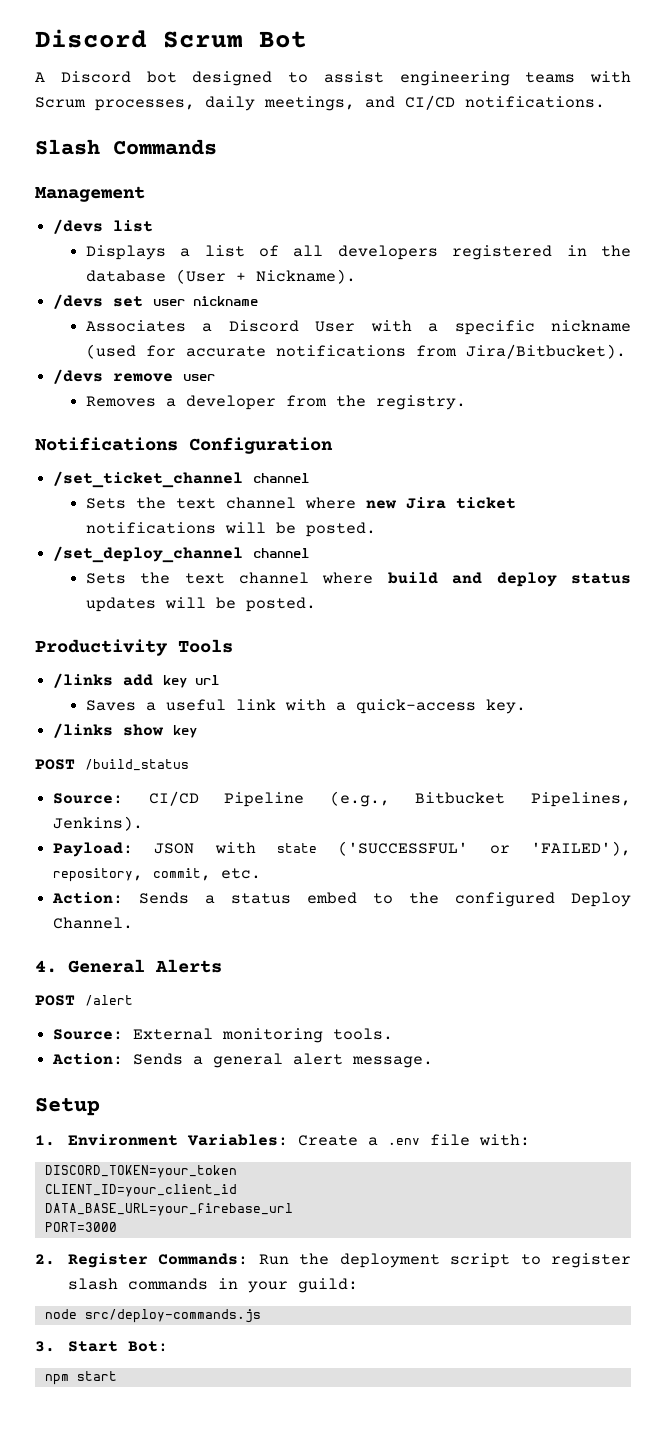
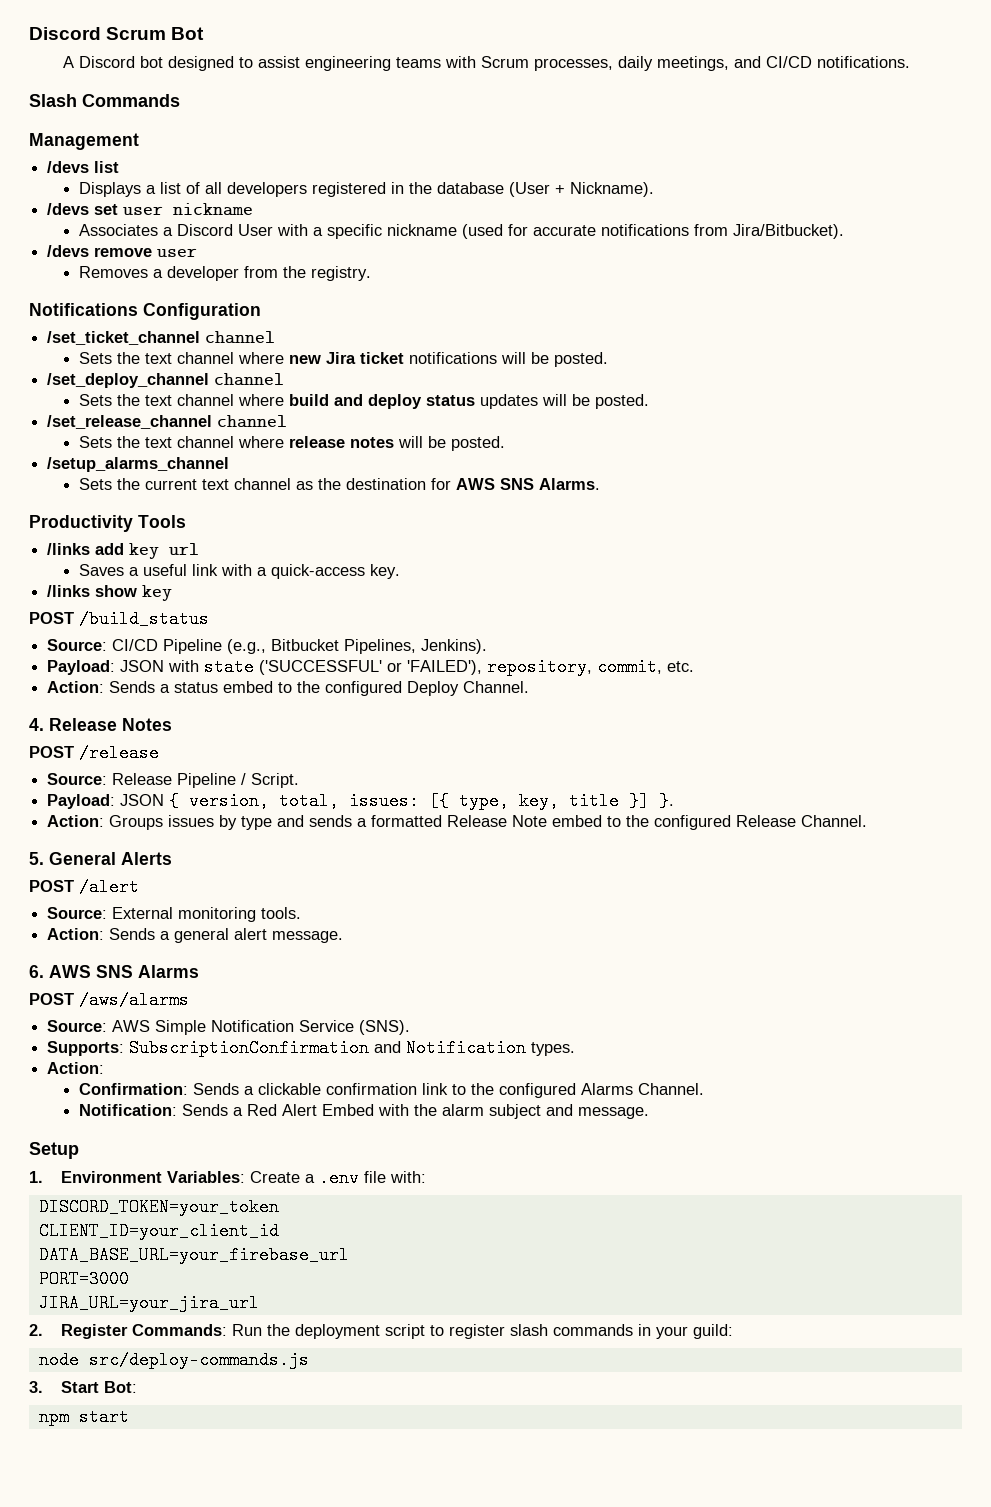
(316, 604) none -> [47,415,288,429] [79,436,506,451] [47,457,230,472] [79,478,601,490] // /set_release_channel channel // Sets the text channel where release notes will be posted. // /setup_alarms_channel // Sets the current text channel as the destination for AWS SNS Alarms.
(57, 966) none -> [49,718,172,731] [29,744,159,762] [47,773,300,788] [47,792,675,810] [47,815,868,830] [29,852,44,865] Release Notes // POST /release // Source: Release Pipeline / Script. // Payload: JSON { version, total, issues: [{ type, key, title }] }. // Action: Groups issues by type and sends a formatted Release Note embed to the configured Release Channel. // 5.
(434, 1062) none -> [29,965,199,978] [29,991,189,1009] [47,1020,411,1035] [47,1039,576,1057] [47,1062,105,1074] [79,1083,705,1098] [79,1104,650,1119] // 6. AWS SNS Alarms // POST /aws/alarms // Source: AWS Simple Notification Service (SNS). // Supports: SubscriptionConfirmation and Notification types. // Action: // Confirmation: Sends a clickable confirmation link to the configured Alarms Channel. // Notification: Sends a Red Alert Embed with the alarm subject and message.
(117, 1227) none -> [38,1294,259,1312] // JIRA_URL=your_jira_url

